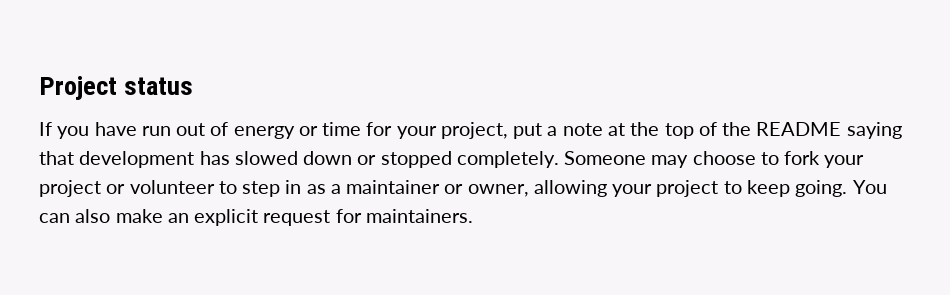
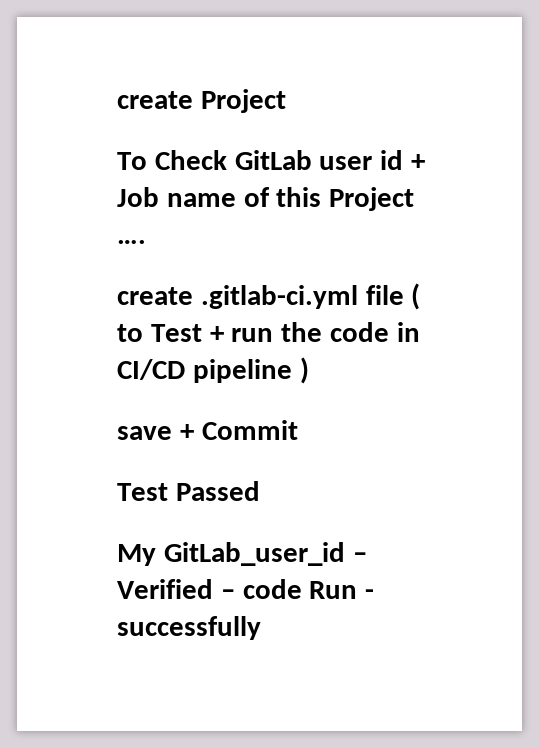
[39,76,194,100] [39,122,902,139] [39,151,865,168] [39,180,887,197] [39,209,473,226] Project status // If you have run out of energy or time for your project, put a note at the top of the README saying that development has slowed down or stopped completely. Someone may choose to fork your project or volunteer to step in as a maintainer or owner, allowing your project to keep going. You can also make an explicit request for maintainers. -> [117,89,286,113] [117,150,426,170] [117,187,415,211] [117,240,146,244] [117,283,421,310] [117,322,420,342] [117,357,309,384] [117,420,298,440] [117,481,260,501] [117,542,367,566] [117,579,375,599] [117,616,261,640] create Project // To Check GitLab user id + Job name of this Project …. // create .gitlab-ci.yml file ( to Test + run the code in CI/CD pipeline ) // save + Commit // Test Passed // My GitLab_user_id – Verified – code Run - successfully

